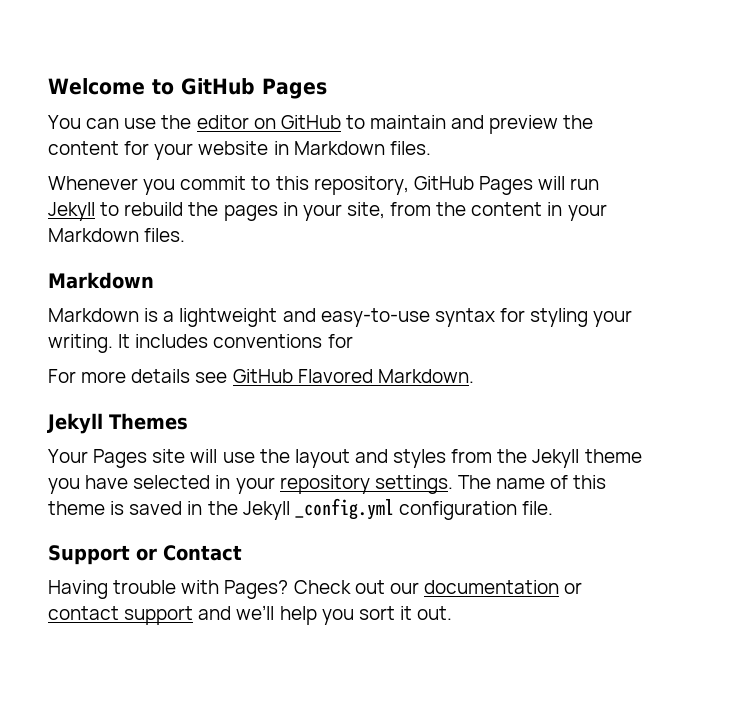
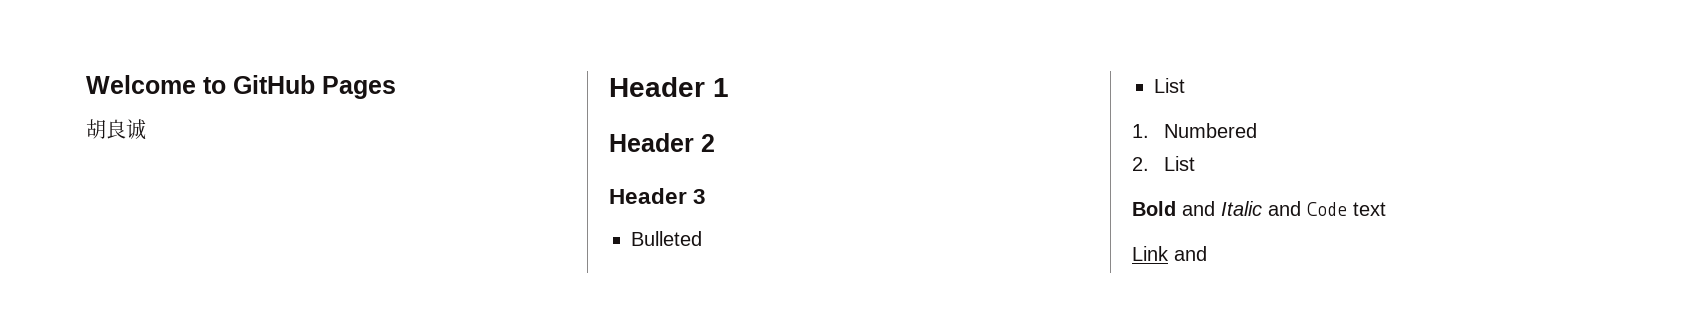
[48,115,594,134] [48,141,431,160] [48,176,600,195] [48,202,607,221] [48,228,186,242] [48,272,154,289] [48,308,633,327] [48,334,353,353] [48,369,474,383] [47,413,188,434] [48,449,642,468] [48,475,607,494] [48,498,554,520] [48,545,242,565] [48,580,583,599] [48,605,453,625] You can use the editor on GitHub to maintain and preview the content for your website in Markdown files. // Whenever you commit to this repository, GitHub Pages will run Jekyll to rebuild the pages in your site, from the content in your Markdown files. // Markdown // Markdown is a lightweight and easy-to-use syntax for styling your writing. It includes conventions for // For more details see GitHub Flavored Markdown. // Jekyll Themes // Your Pages site will use the layout and styles from the Jekyll theme you have selected in your repository settings. The name of this theme is saved in the Jekyll _config.yml configuration file. // Support or Contact // Having trouble with Pages? Check out our documentation or contact support and we’ll help you sort it out. -> [86,119,146,140] [609,77,729,97] [609,133,715,152] [609,188,707,204] [631,231,702,246] [1154,78,1185,93] [1132,123,1258,138] [1132,156,1196,171] [1132,201,1386,216] [1132,246,1207,261] 胡良诚 // Header 1 // Header 2 // Header 3 // Bulleted // List // 1. Numbered // 2. List // Bold and Italic and Code text // Link and

